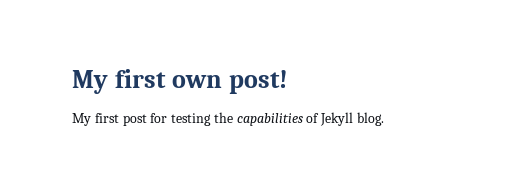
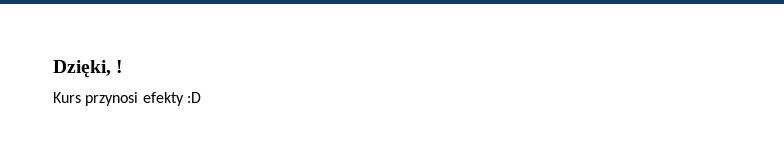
[72,69,288,94] [72,112,385,126] My first own post! // My first post for testing the capabilities of Jekyll blog. -> [53,60,124,78] [53,92,201,106] Dzięki, ! // Kurs przynosi efekty :D

